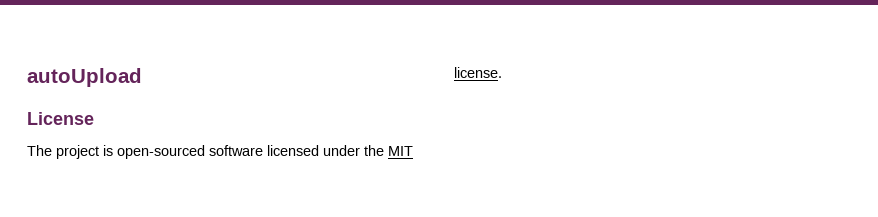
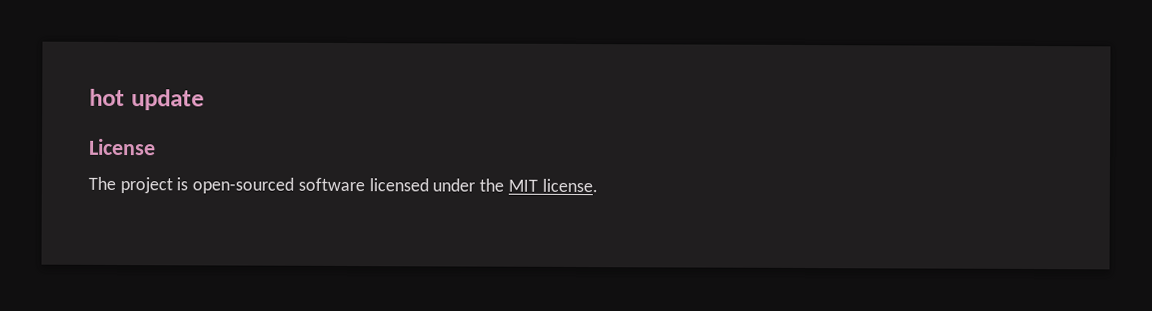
[27,68,142,87] autoUpload -> [89,88,205,111] hot update

